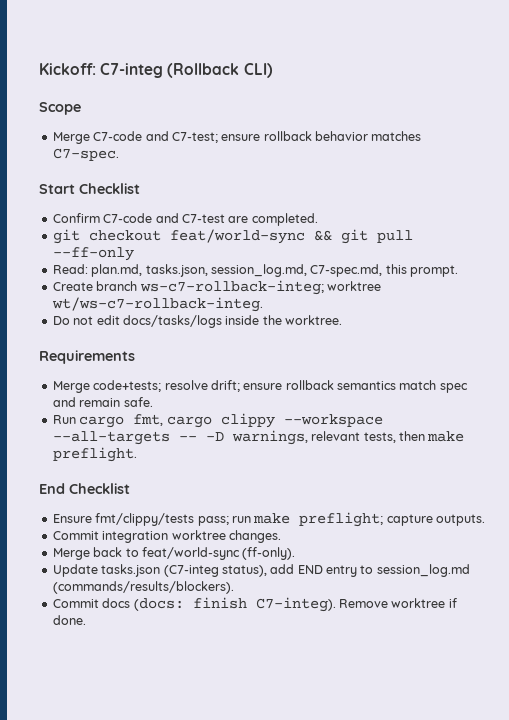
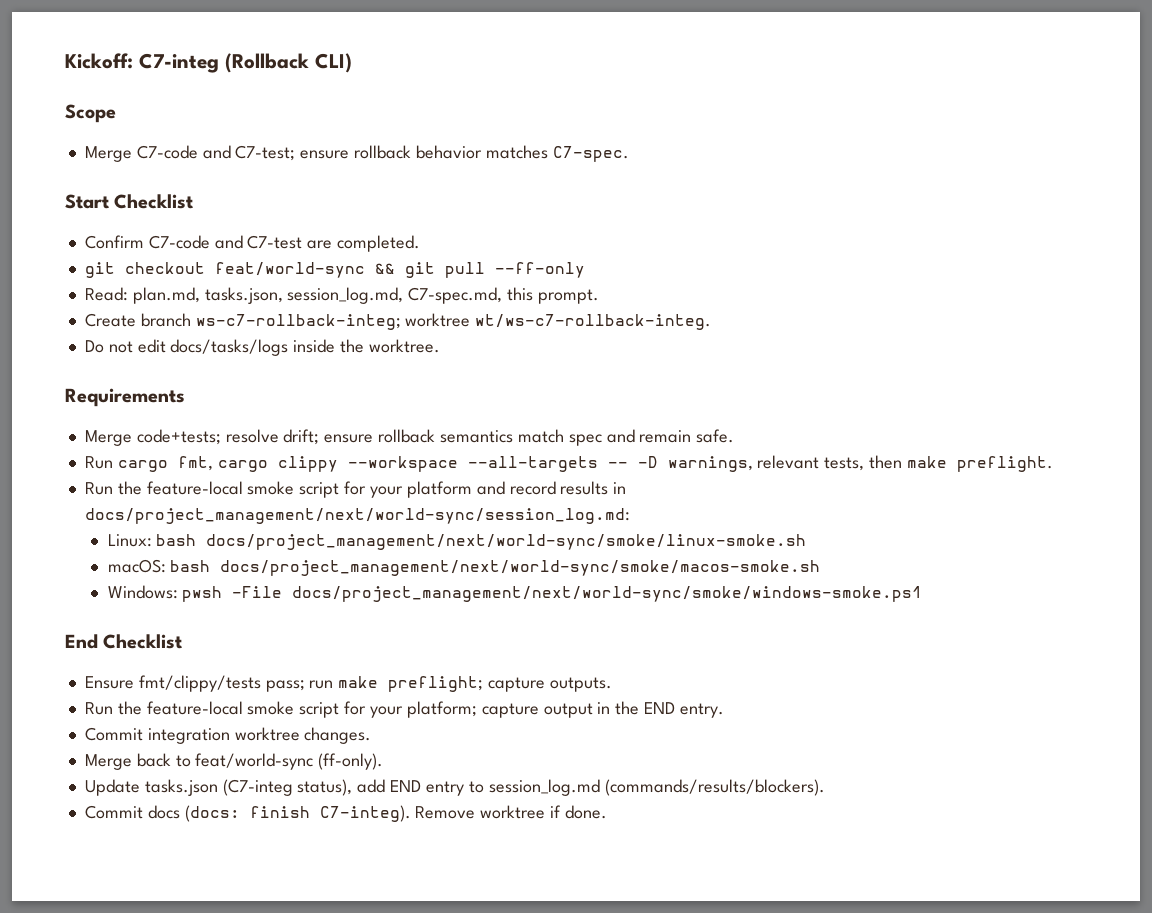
(137, 454) none -> [84,481,627,498] [84,508,630,524] [107,534,807,550] [107,559,821,576] [107,585,923,602] // Run the feature-local smoke script for your platform and record results in docs/project_management/next/world-sync/session_log.md: // Linux: bash docs/project_management/next/world-sync/smoke/linux-smoke.sh // macOS: bash docs/project_management/next/world-sync/smoke/macos-smoke.sh // Windows: pwsh -File docs/project_management/next/world-sync/smoke/windows-smoke.ps1
(485, 520) none -> [84,701,724,718] // Run the feature-local smoke script for your platform; capture output in the END entry.

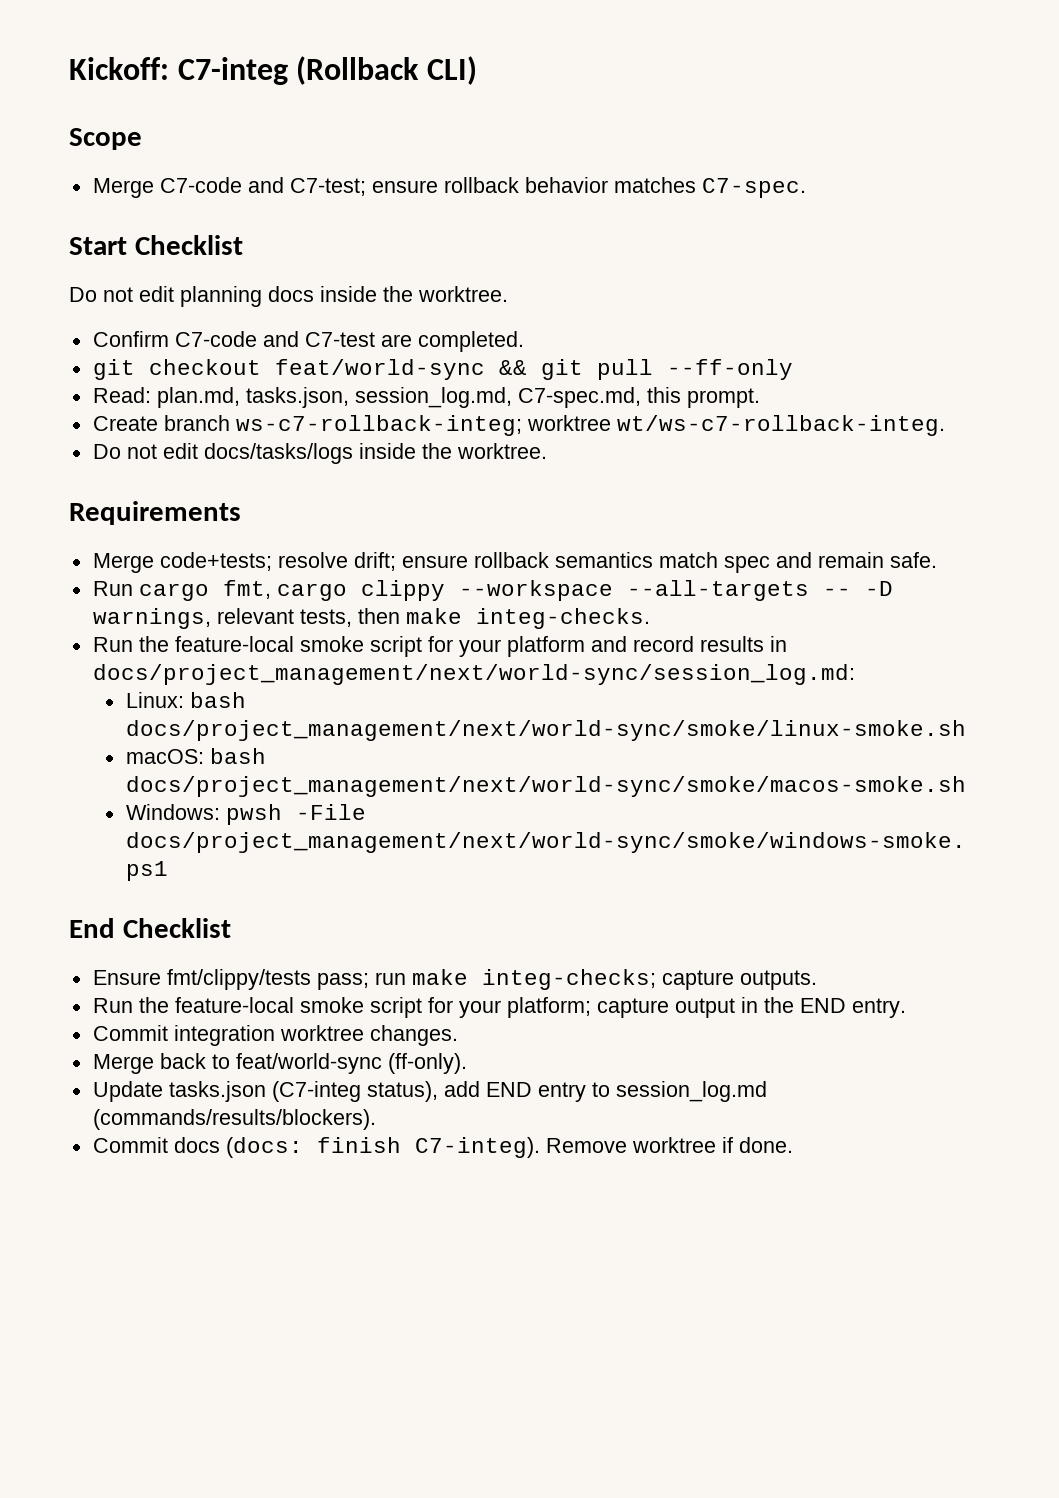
(194, 201) none -> [69,286,508,307] // Do not edit planning docs inside the worktree.
[956,456,1053,472] preflight. -> [475,608,650,629] integ-checks.
[388,676,484,692] preflight; -> [481,969,656,990] integ-checks;

